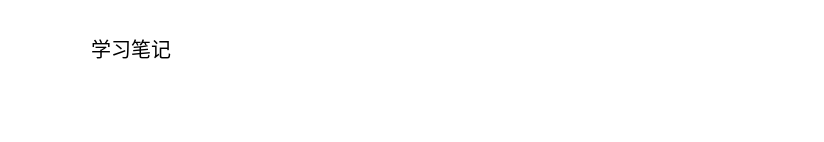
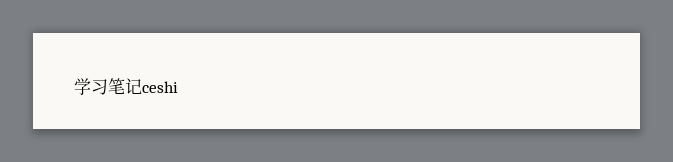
(171, 49) none -> [142,81,178,93] ceshi

